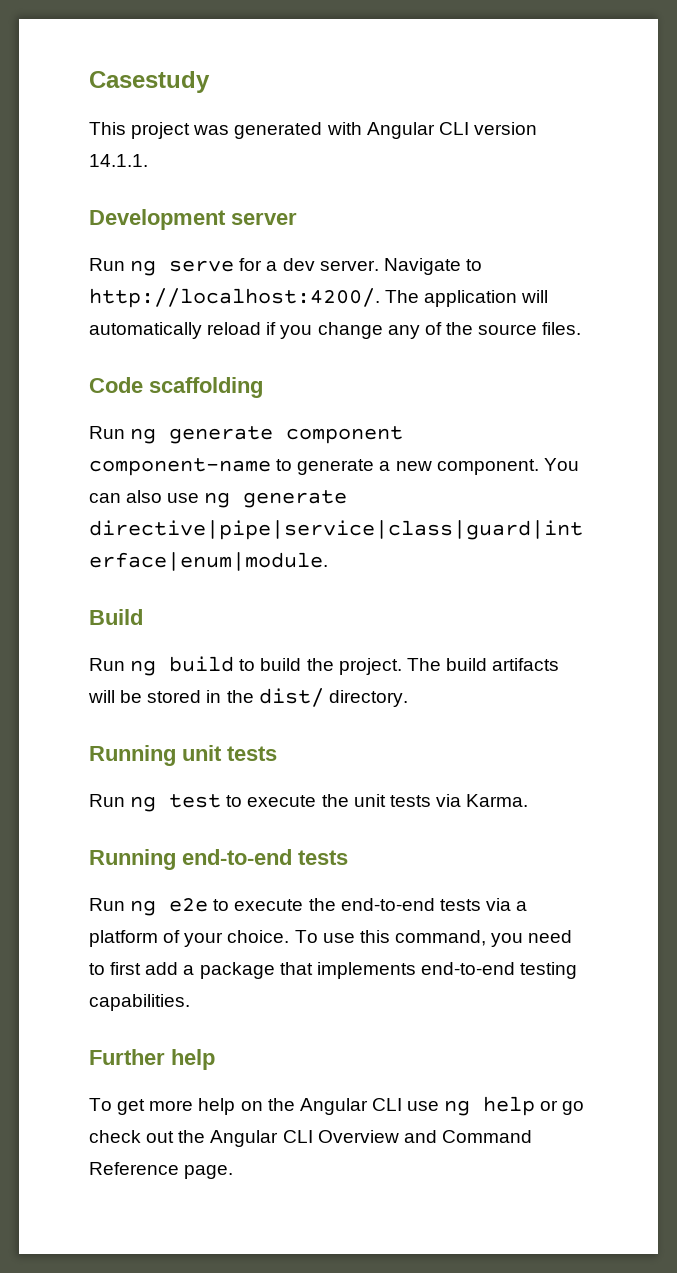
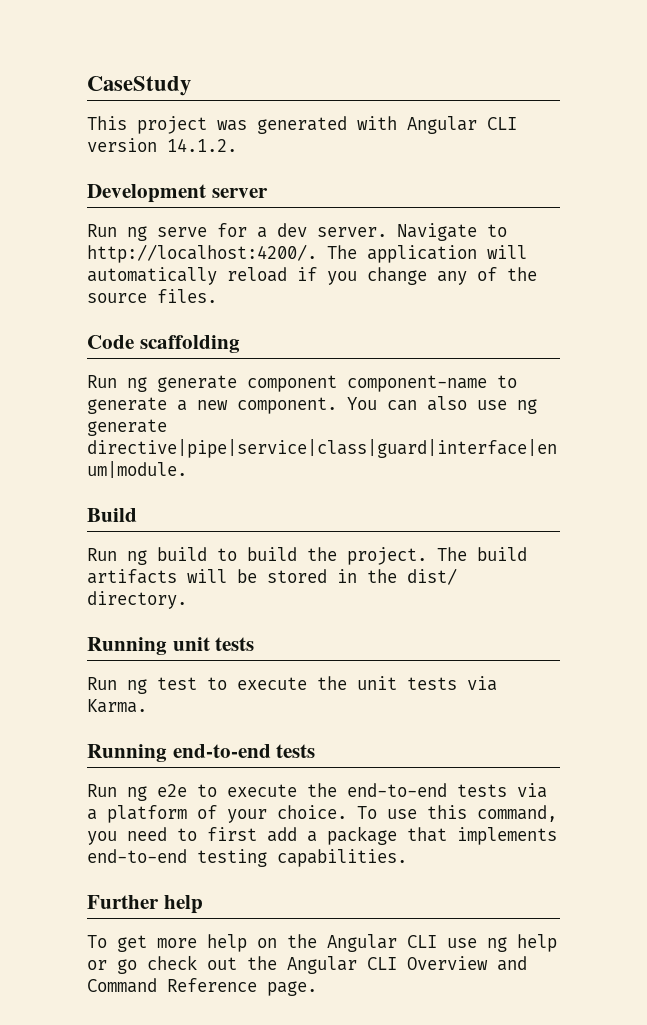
[89,71,210,93] Casestudy -> [87,76,191,96] CaseStudy
[89,154,148,167] 14.1.1. -> [167,138,237,152] 14.1.2.

